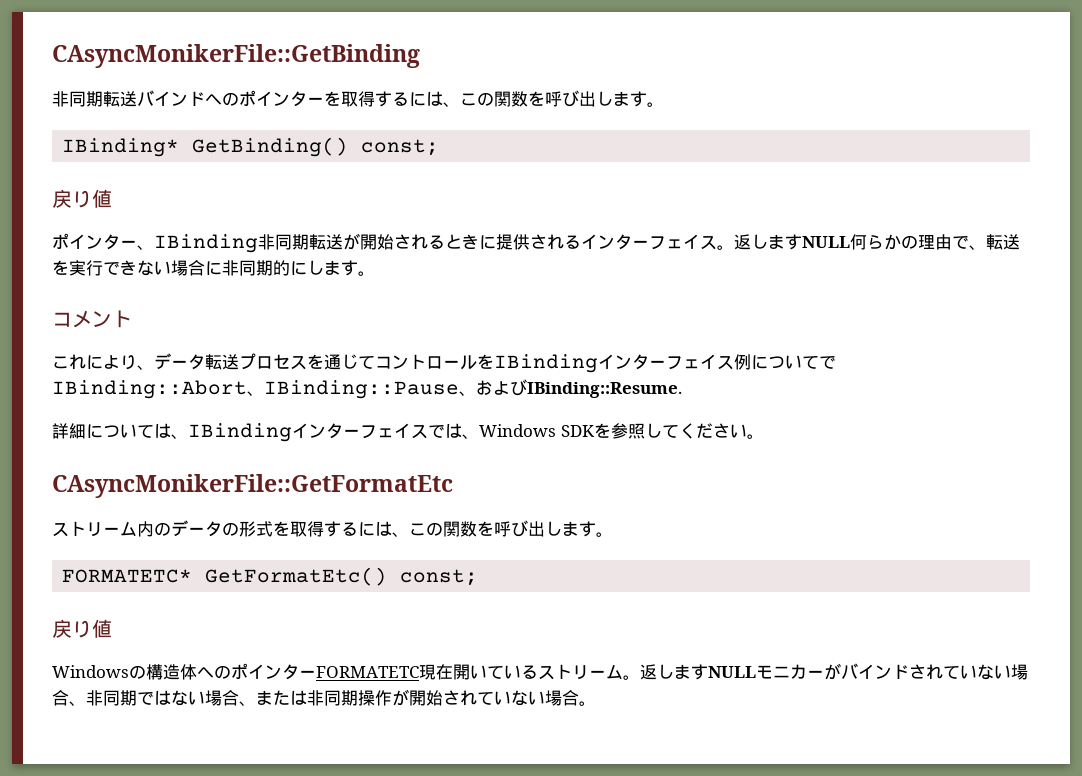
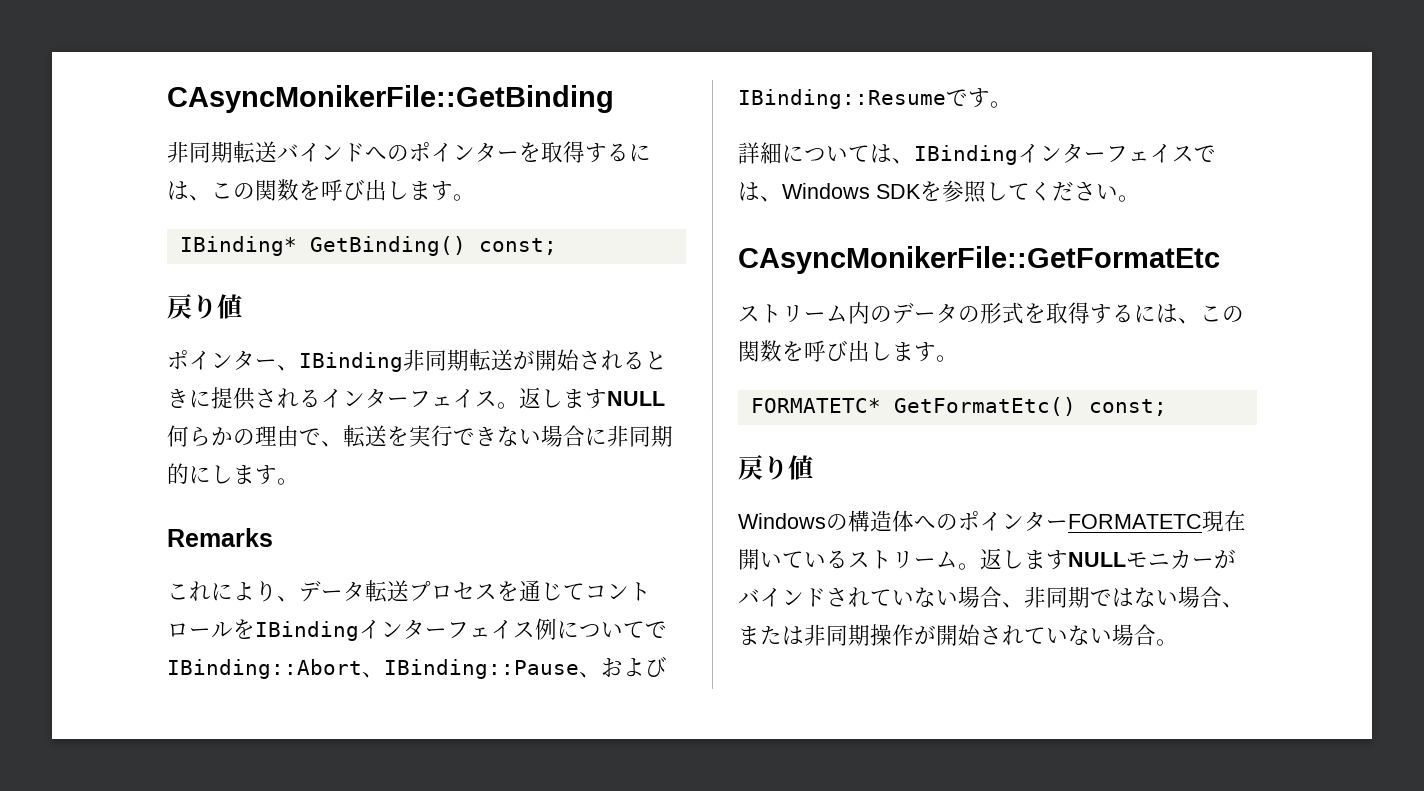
[52,310,132,328] コメント -> [167,528,273,547] Remarks
[527,382,682,398] IBinding::Resume. -> [738,88,1012,109] IBinding::Resumeです。

